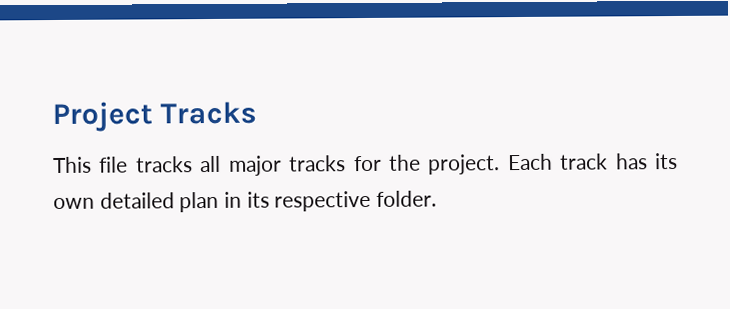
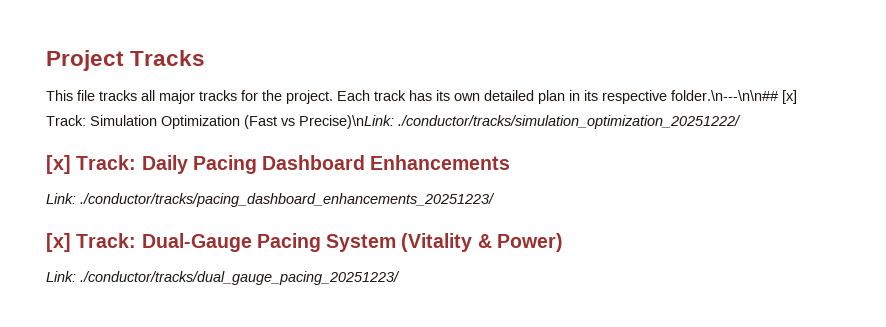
[376,190,438,207] folder. -> [671,90,797,104] [46,115,741,129] [46,155,511,174] [46,193,495,207] [46,233,563,252] [46,271,400,285] folder.\n---\n\n## [x] Track: Simulation Optimization (Fast vs Precise)\nLink: ./conductor/tracks/simulation_optimization_20251222/ // [x] Track: Daily Pacing Dashboard Enhancements // Link: ./conductor/tracks/pacing_dashboard_enhancements_20251223/ // [x] Track: Dual-Gauge Pacing System (Vitality & Power) // Link: ./conductor/tracks/dual_gauge_pacing_20251223/

